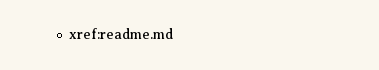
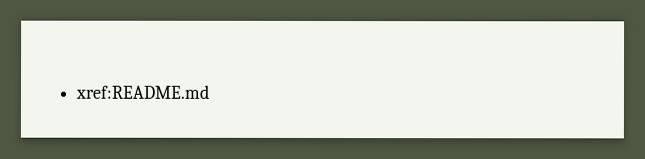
[69,28,174,39] xref:readme.md -> [75,84,210,99] xref:README.md

